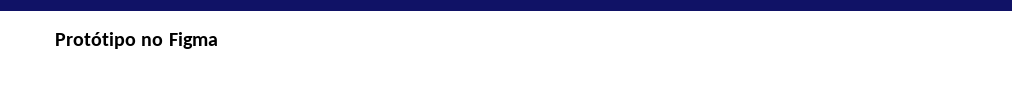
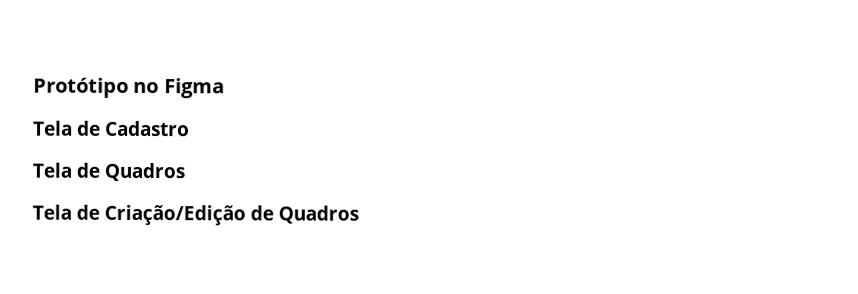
(218, 40) none -> [33,120,190,137] [32,162,185,182] [32,204,359,226] // Tela de Cadastro // Tela de Quadros // Tela de Criação/Edição de Quadros

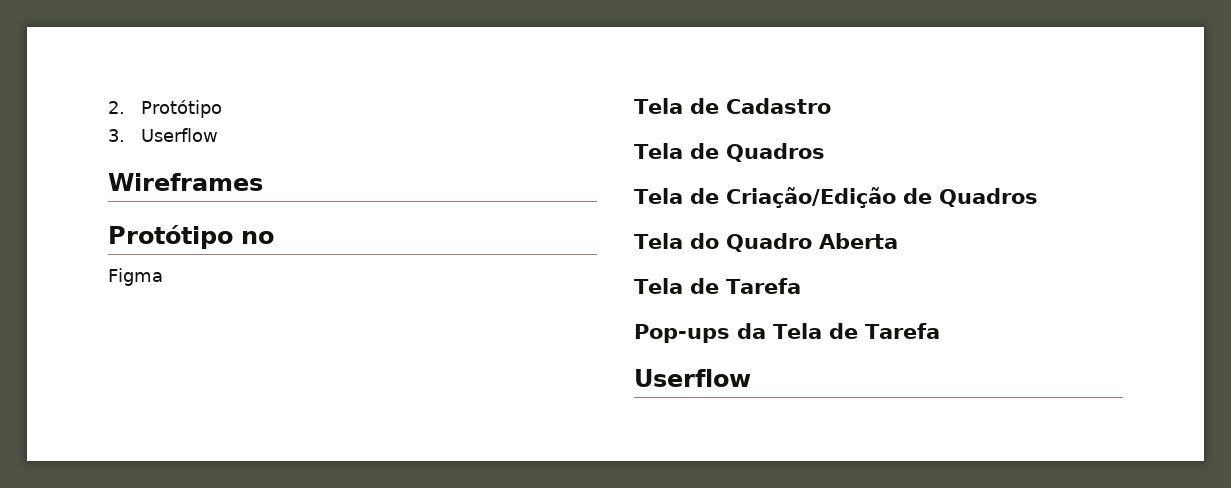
(33, 87) none -> [108,100,223,118] [108,128,219,142] [108,173,263,191] 2. Protótipo // 3. Userflow // Wireframes //
(160, 87) none -> (274, 237) //
(359, 214) none -> [634,233,898,252] [634,278,801,294] [634,323,940,343] [634,369,751,387] // Tela do Quadro Aberta // Tela de Tarefa // Pop-ups da Tela de Tarefa // Userflow

